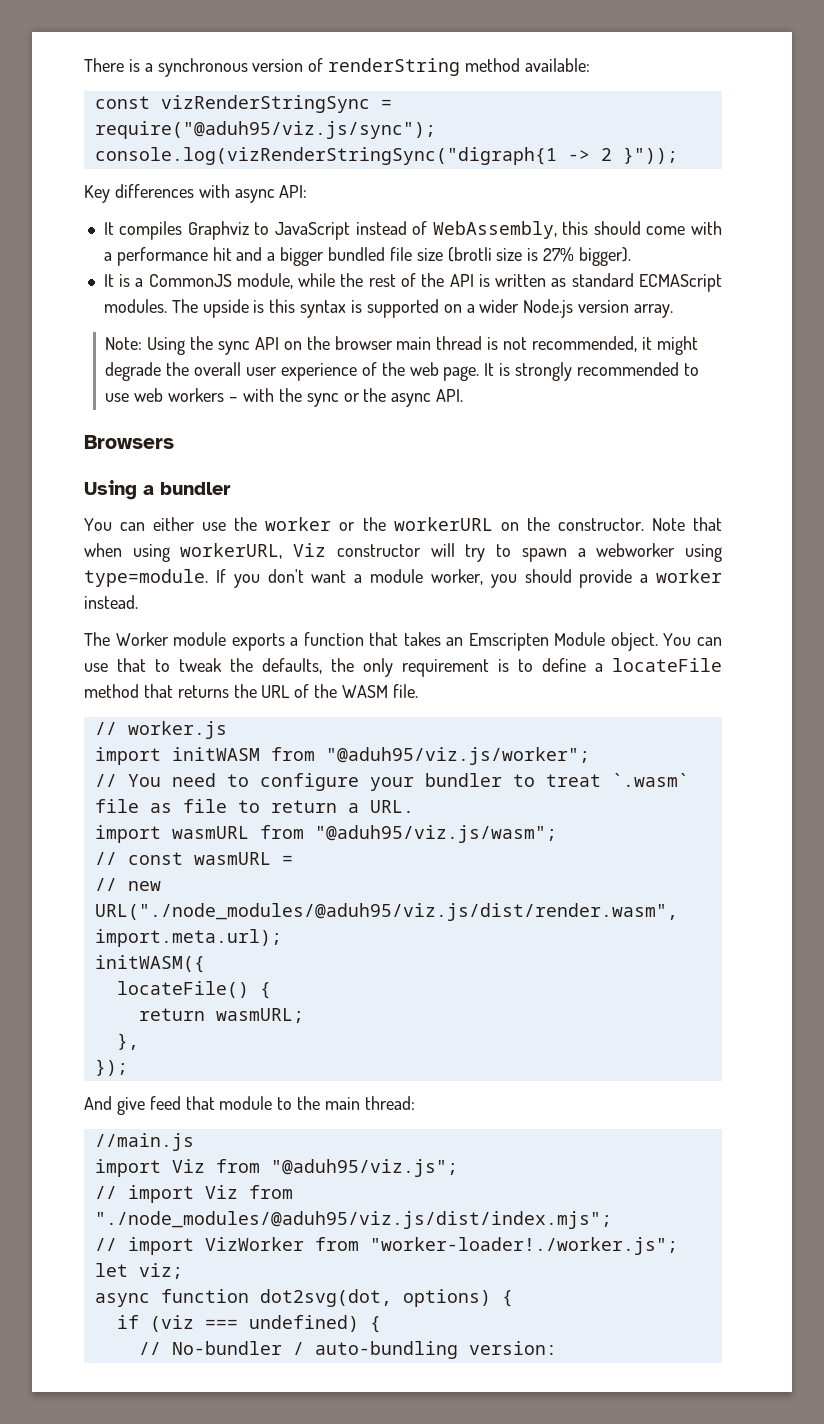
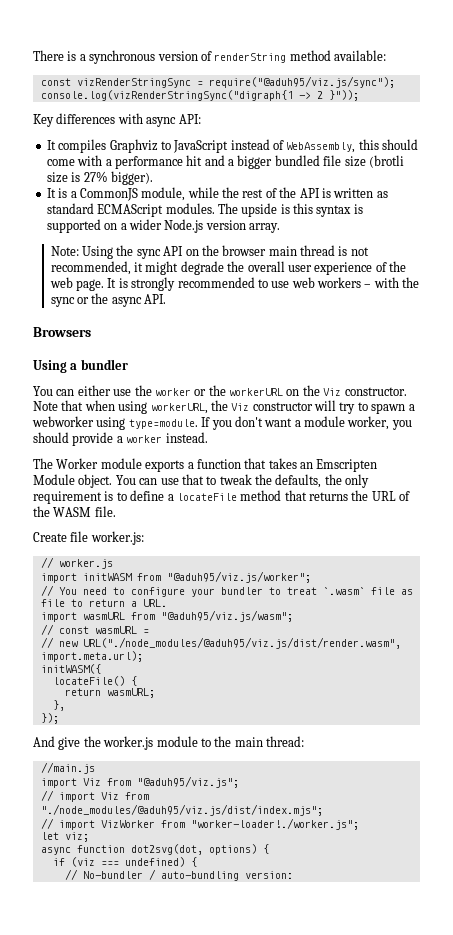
(550, 524) none -> [323,388,342,396] Viz
(283, 551) none -> [210,400,228,411] the
(418, 691) none -> [33,531,144,545] // Create file worker.js:
[149,1096,215,1110] feed that -> [83,736,154,750] the worker.js

